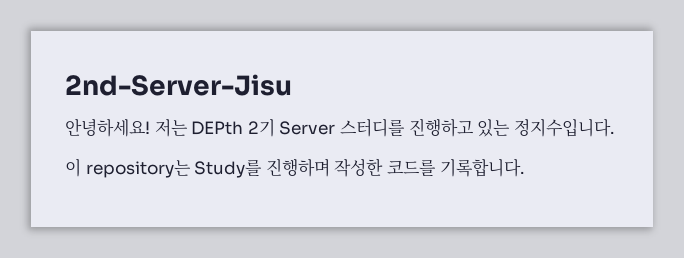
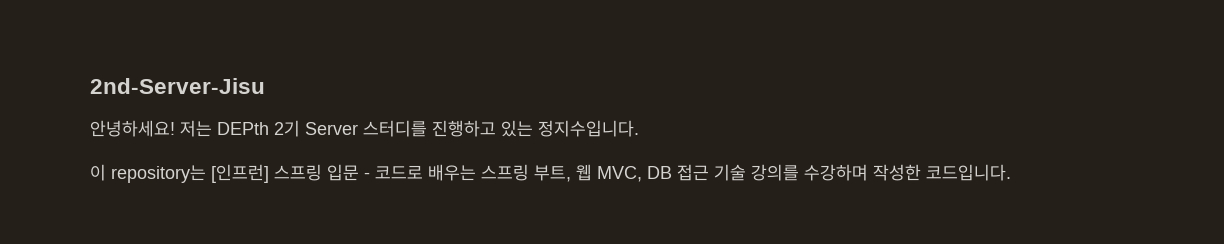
[194,158,524,178] Study를 진행하며 작성한 코드를 기록합니다. -> [211,164,1011,183] [인프런] 스프링 입문 - 코드로 배우는 스프링 부트, 웹 MVC, DB 접근 기술 강의를 수강하며 작성한 코드입니다.

